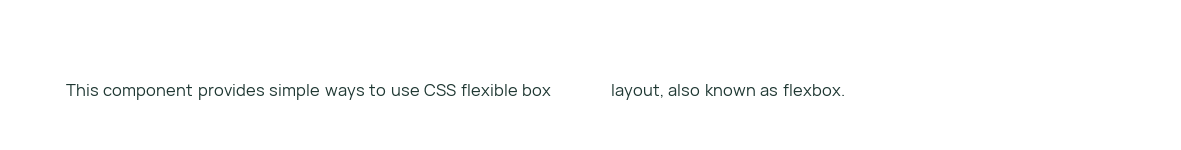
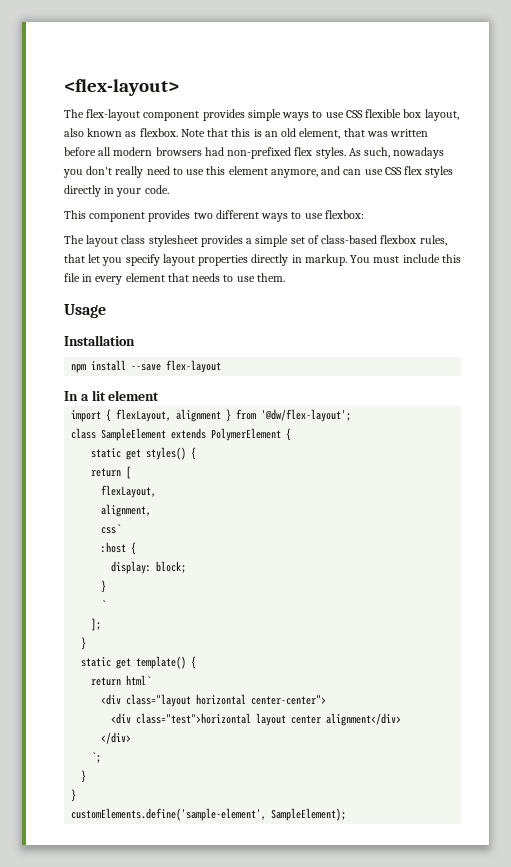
[66,84,99,96] This -> [64,79,179,96] [64,109,141,121] <flex-layout> // The flex-layout
(845, 90) none -> [180,128,429,139] [64,147,445,159] [63,166,454,178] [64,185,169,197] [64,210,364,222] [64,235,447,247] [64,254,461,266] [64,273,285,285] [64,304,106,318] [64,335,135,346] [71,360,222,373] [64,390,160,401] [71,409,352,422] [71,428,292,441] [91,447,197,460] [91,466,132,479] [101,485,157,498] [101,504,152,517] [101,524,122,534] [101,542,137,555] [111,561,187,574] [101,580,107,593] [101,600,107,609] [91,618,102,631] [81,637,87,650] [81,656,197,669] [91,675,152,686] [101,694,327,707] [111,713,402,726] [101,732,132,744] [91,752,102,763] [81,770,87,783] [71,789,77,802] [71,808,347,821] Note that this is an old element, that was written before all modern browsers had non-prefixed flex styles. As such, nowadays you don't really need to use this element anymore, and can use CSS flex styles directly in your code. // This component provides two different ways to use flexbox: // The layout class stylesheet provides a simple set of class-based flexbox rules, that let you specify layout properties directly in markup. You must include this file in every element that needs to use them. // Usage // Installation // npm install --save flex-layout // In a lit element // import { flexLayout, alignment } from '@dw/flex-layout'; // class SampleElement extends PolymerElement { // static get styles() { // return [ // flexLayout, // alignment, // css` // :host { // display: block; // } // ` // ]; // } // static get template() { // return html` // <div class="layout horizontal center-center"> // <div class="test">horizontal layout center alignment</div> // </div> // `; // } // } // customElements.define('sample-element', SampleElement);

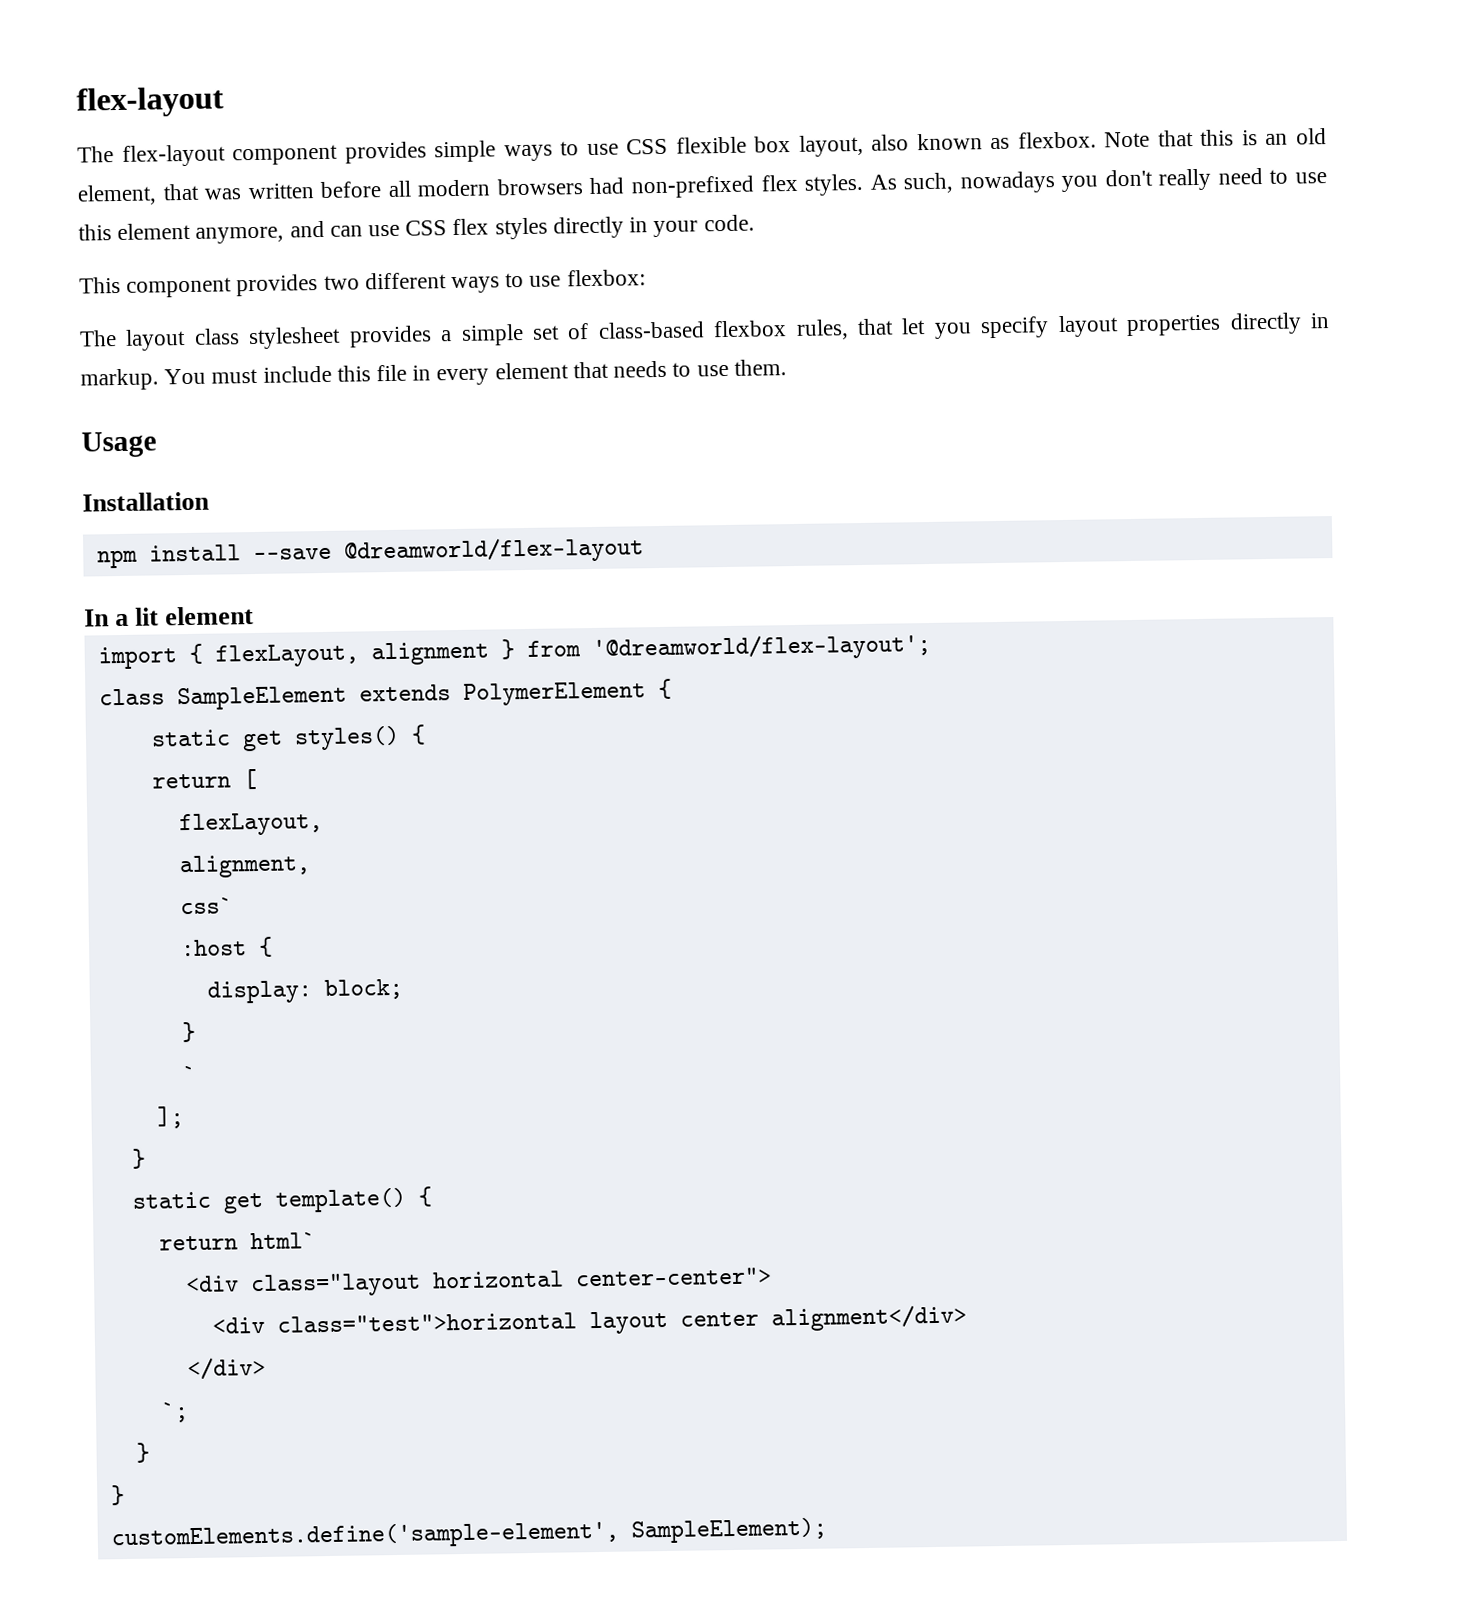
[64,79,179,96] <flex-layout> -> [76,86,224,118] flex-layout
[166,360,222,373] flex-layout -> [343,536,644,565] @dreamworld/flex-layout
[261,409,352,422] '@dw/flex-layout'; -> [591,632,931,663] '@dreamworld/flex-layout';

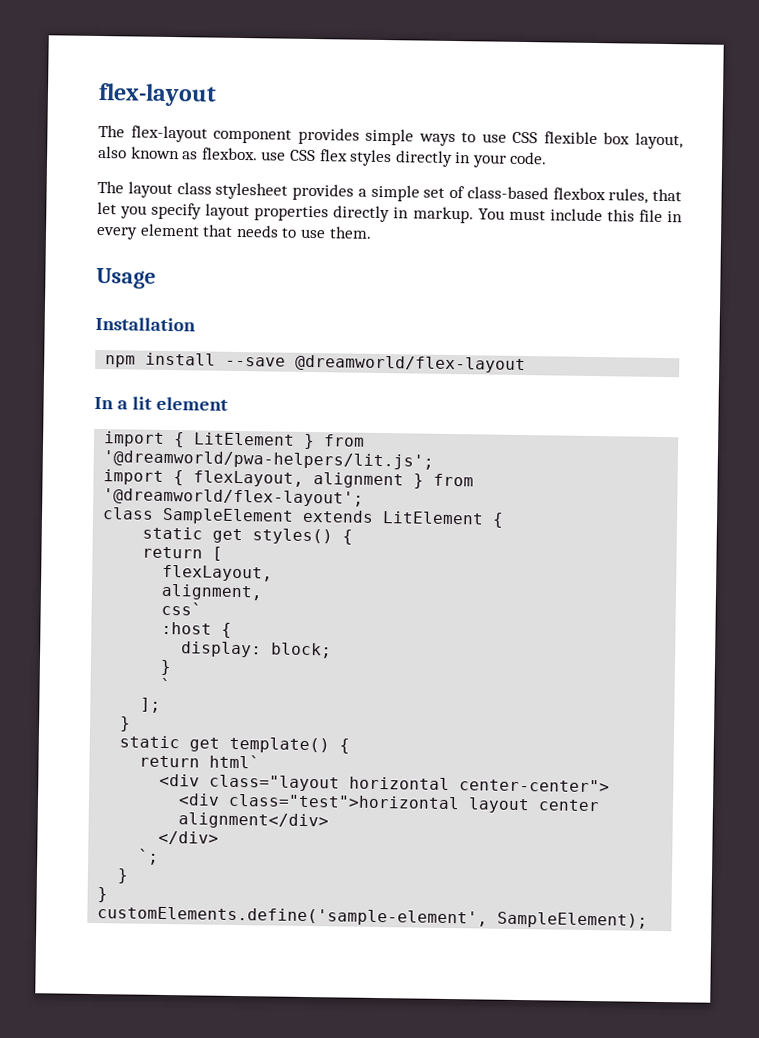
[1104,128,1328,148] [77,168,1327,206] [78,220,363,244] Note that this is an old element, that was written before all modern browsers had non-prefixed flex styles. As such, nowadays you don't really need to use this element anymore, and can -> (258, 154) none
[79,269,646,298] // This component provides two different ways to use flexbox: -> (548, 158) none
(255, 616) none -> [104,431,366,450] [103,450,435,470] // import { LitElement } from '@dreamworld/pwa-helpers/lit.js';
[462,681,646,706] PolymerElement -> [382,511,485,525] LitElement

